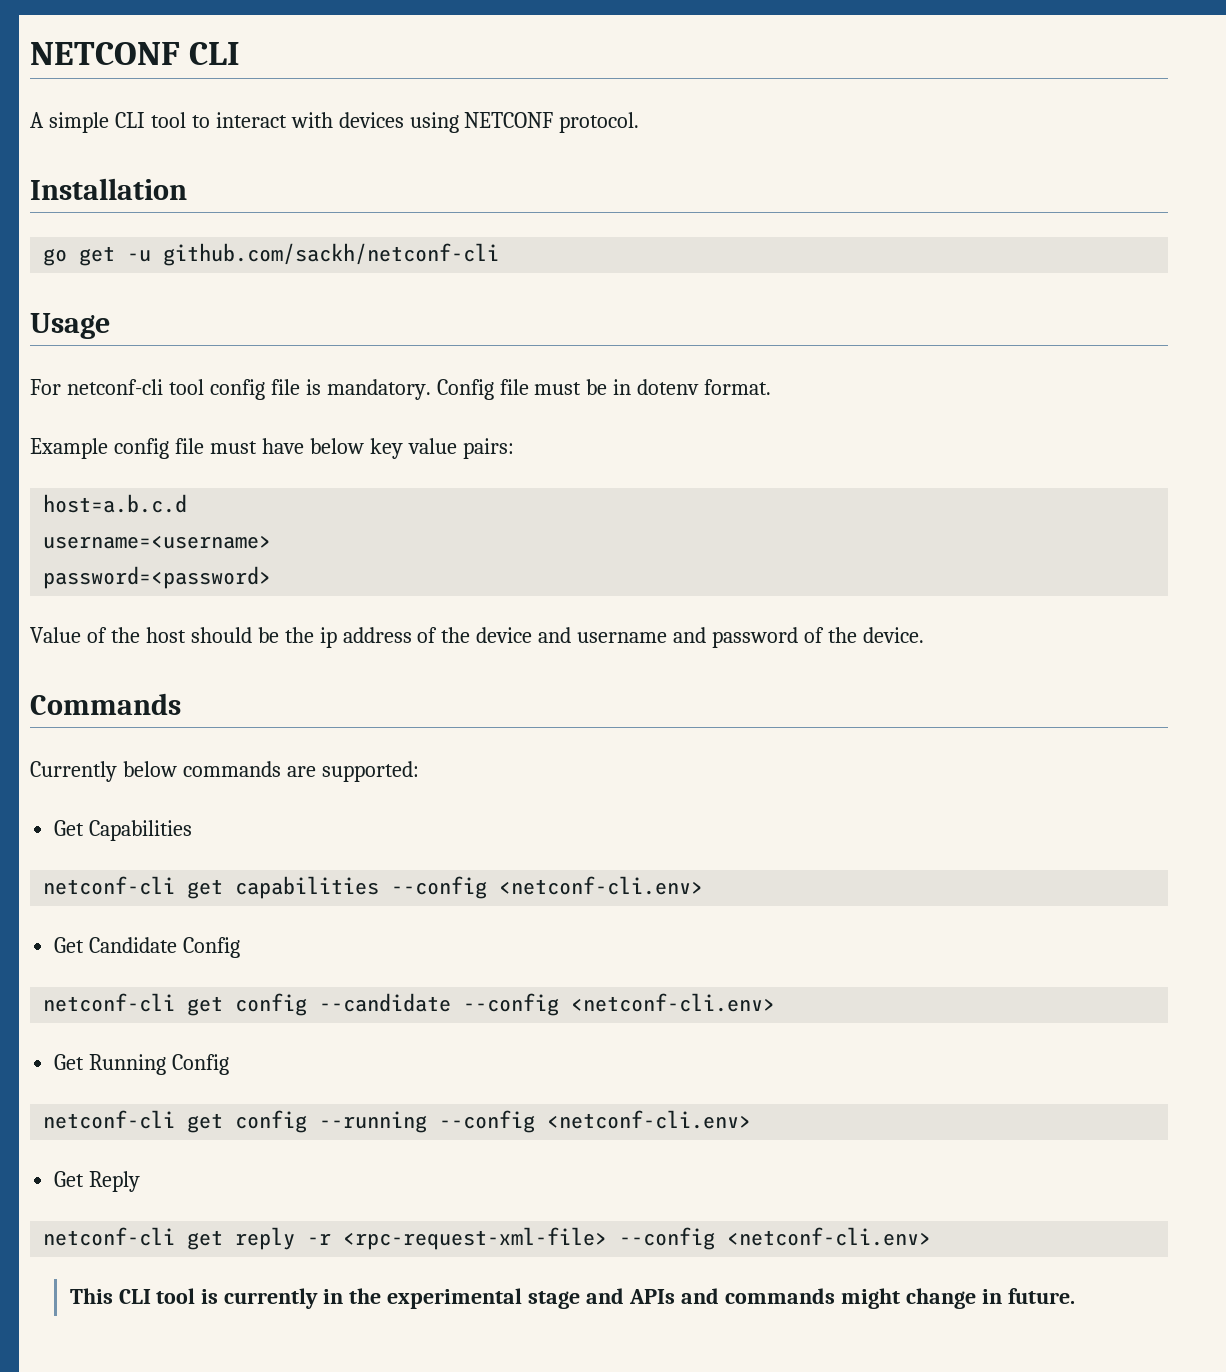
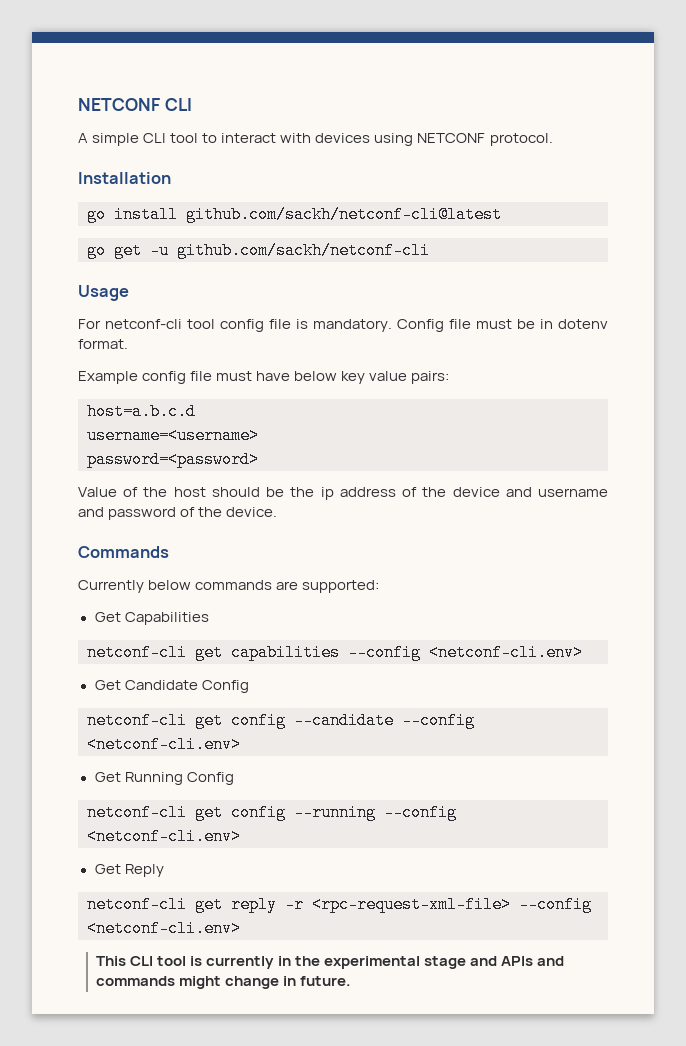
(187, 189) none -> [87,206,502,223] // go install github.com/sackh/netconf-cli@latest

